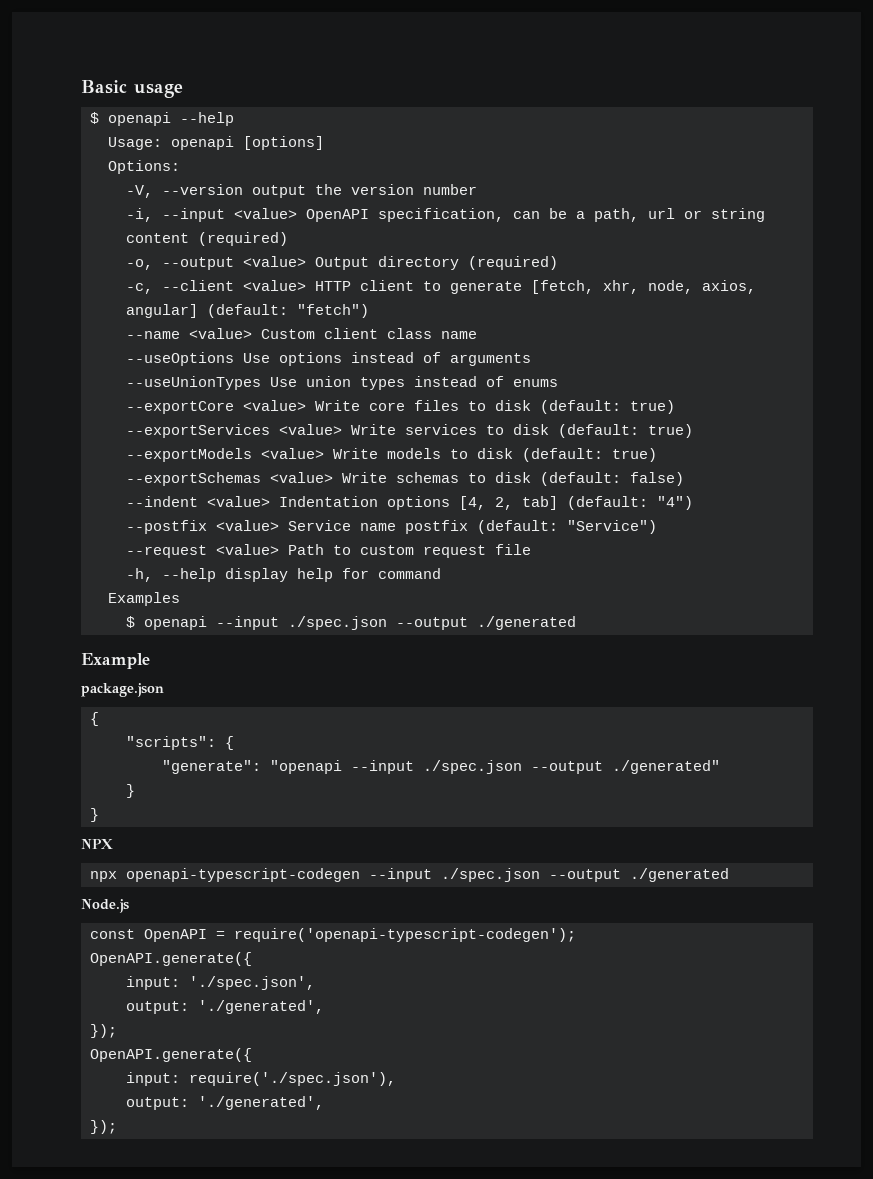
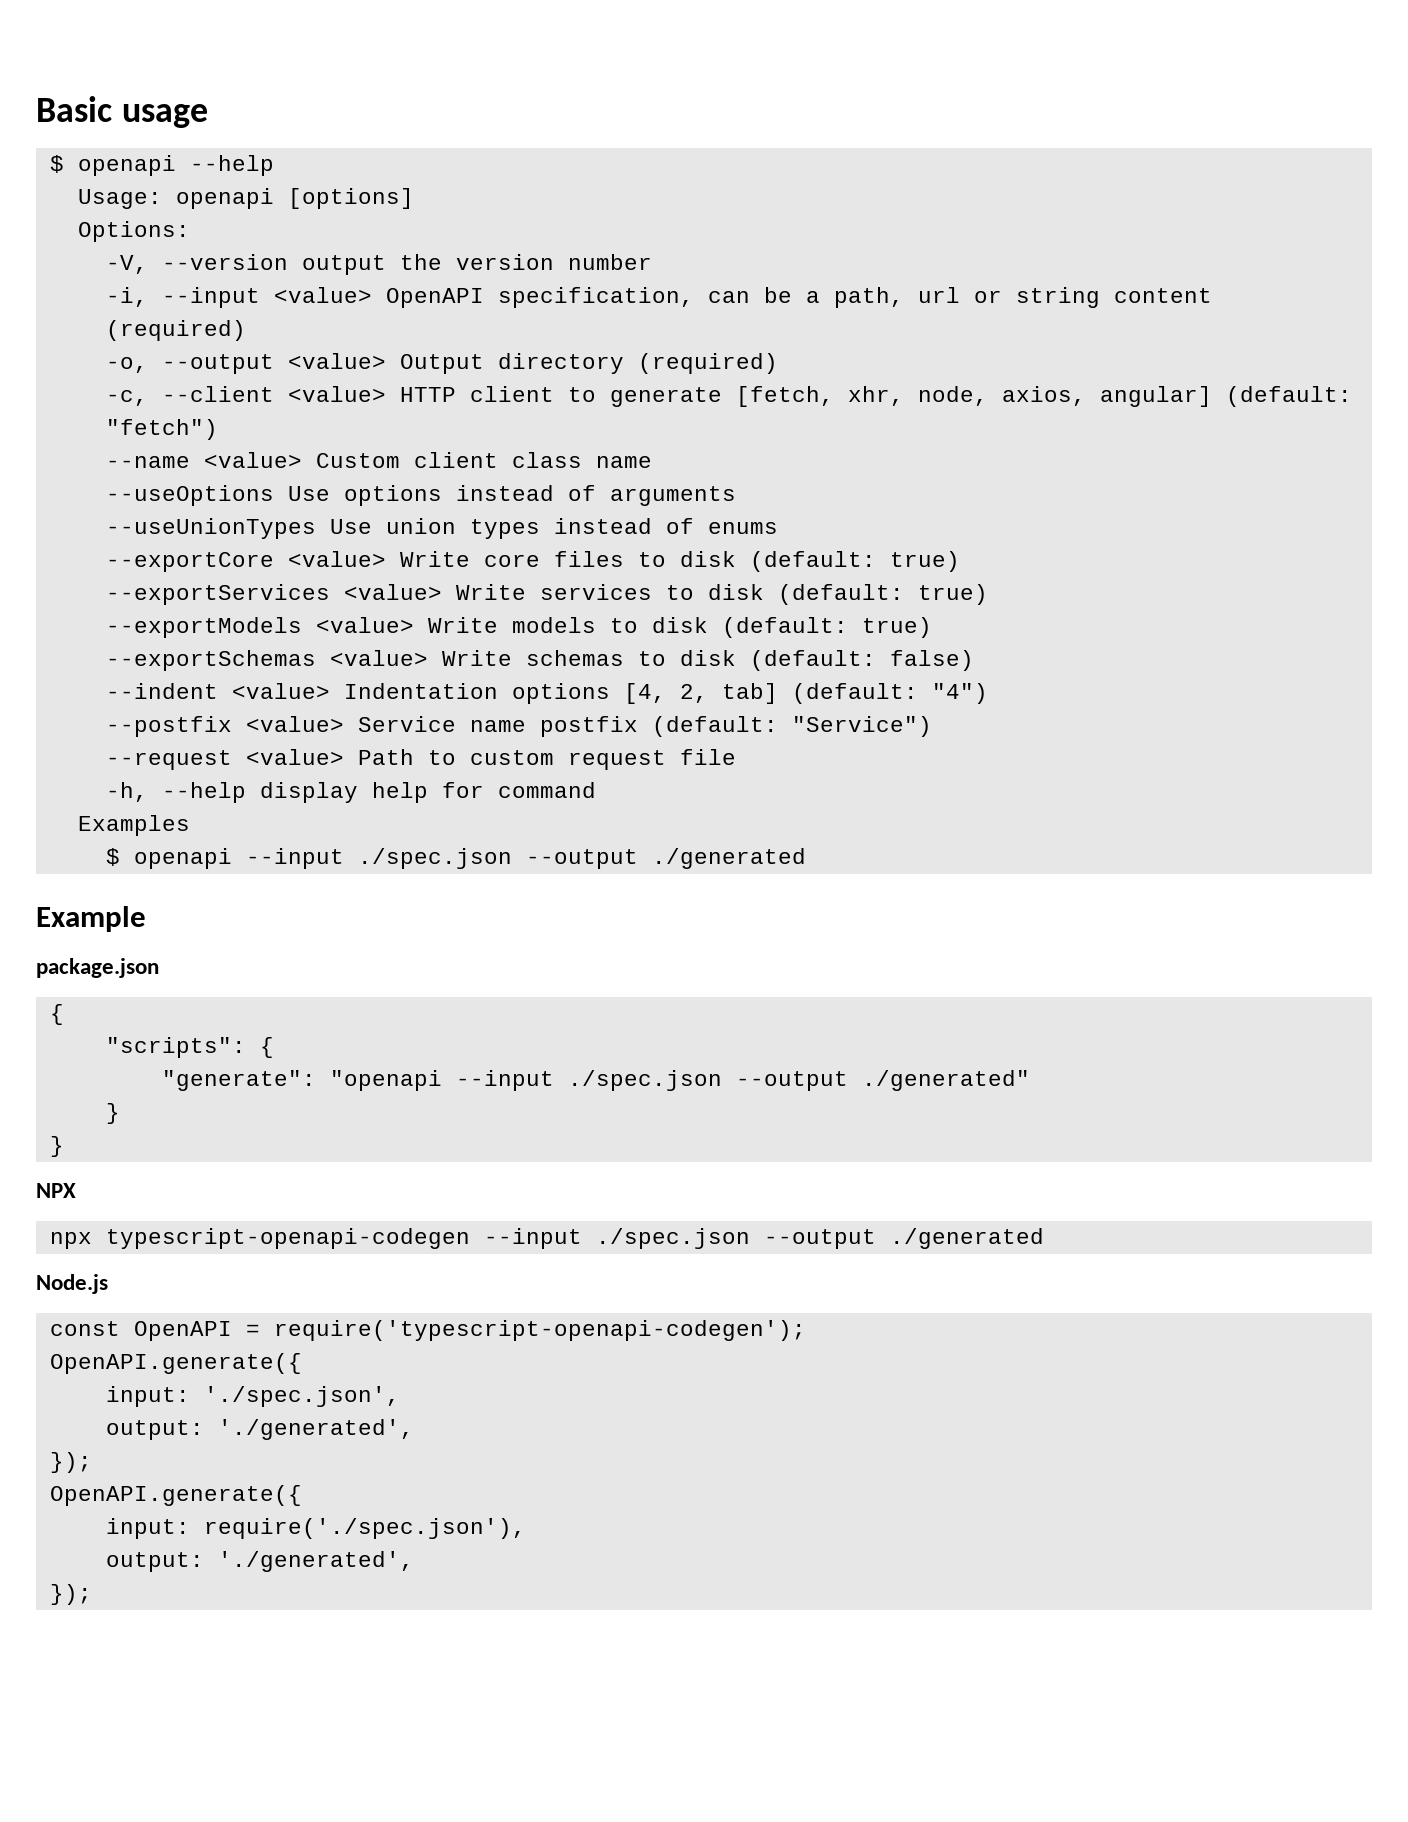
[125,868,360,882] openapi-typescript-codegen -> [105,1228,470,1249] typescript-openapi-codegen
[233,928,576,942] require('openapi-typescript-codegen'); -> [273,1320,806,1341] require('typescript-openapi-codegen');

